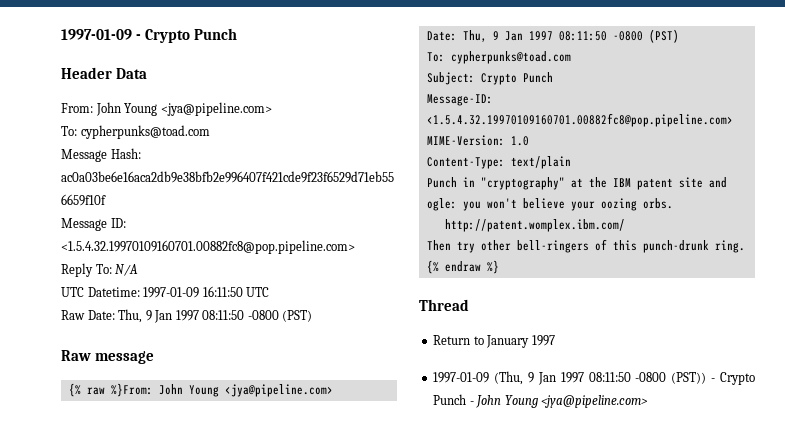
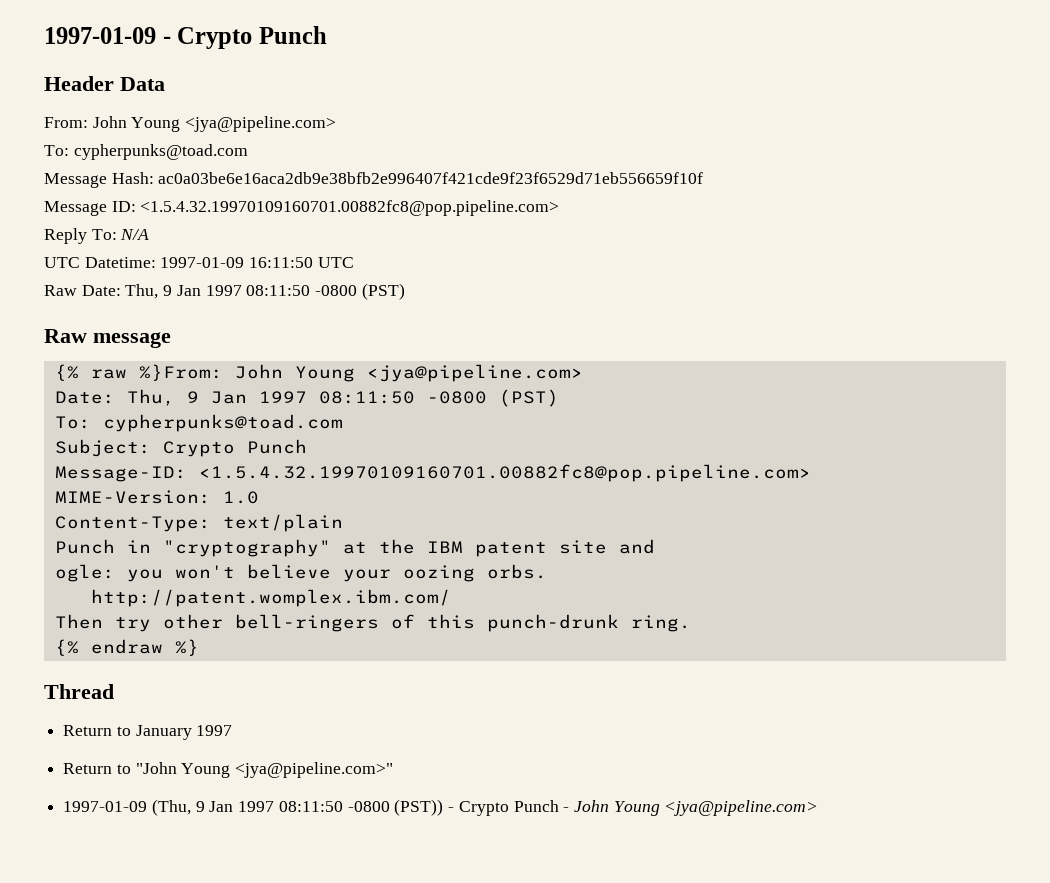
(555, 340) none -> [63,762,394,778] // Return to "John Young <jya@pipeline.com>"

